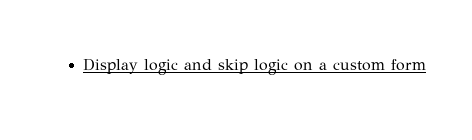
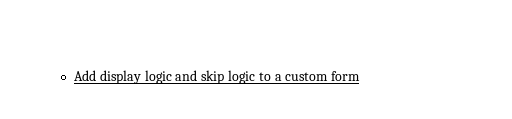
[83,58,139,74] Display -> [74,70,141,84] Add display
[294,62,314,71] on -> [258,72,271,81] to

